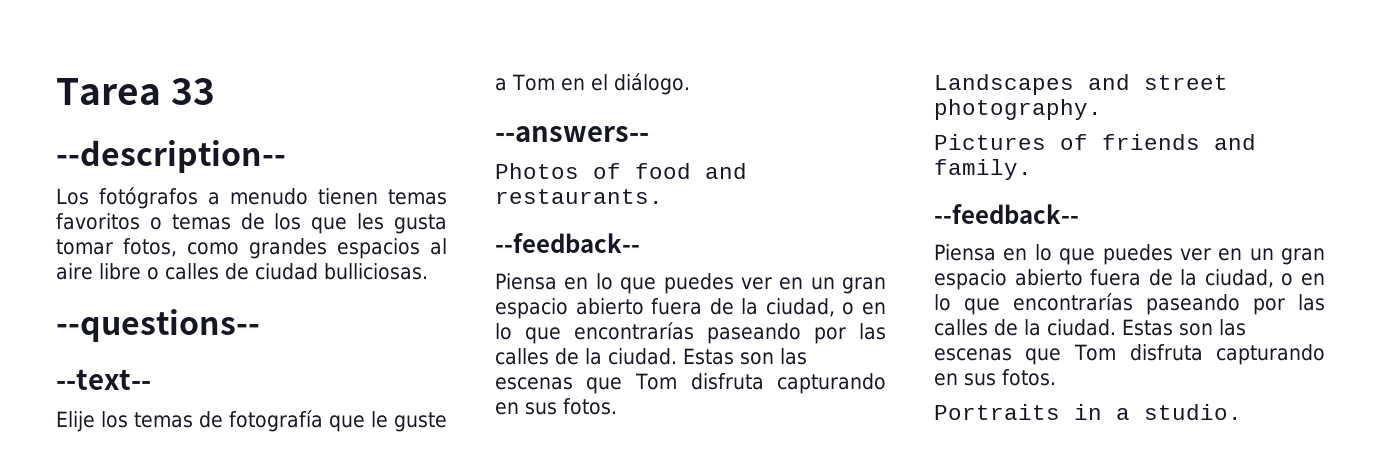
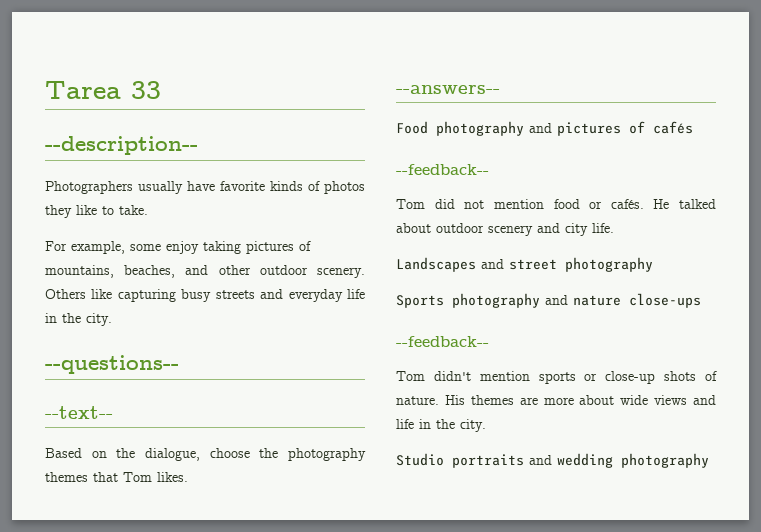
[56,187,447,209] [56,213,447,234] [56,238,447,259] [56,263,428,280] [56,309,260,342] [56,369,151,390] [56,410,447,432] [495,73,690,95] [495,126,649,142] [495,163,747,179] [495,189,663,204] [495,233,640,253] [495,273,886,294] [495,298,886,319] [495,322,886,344] [495,348,807,365] [495,373,886,394] [495,398,617,415] [934,74,1228,95] [934,99,1102,120] [934,134,1256,150] [934,159,1032,180] [934,204,1079,224] [934,244,1325,265] [934,269,1325,290] [934,293,1325,315] [934,319,1246,336] [934,344,1325,365] [934,369,1056,386] [934,404,1242,420] Los fotógrafos a menudo tienen temas favoritos o temas de los que les gusta tomar fotos, como grandes espacios al aire libre o calles de ciudad bulliciosas. // --questions-- // --text-- // Elije los temas de fotografía que le guste a Tom en el diálogo. // --answers-- // Photos of food and restaurants. // --feedback-- // Piensa en lo que puedes ver en un gran espacio abierto fuera de la ciudad, o en lo que encontrarías paseando por las calles de la ciudad. Estas son las escenas que Tom disfruta capturando en sus fotos. // Landscapes and street photography. // Pictures of friends and family. // --feedback-- // Piensa en lo que puedes ver en un gran espacio abierto fuera de la ciudad, o en lo que encontrarías paseando por las calles de la ciudad. Estas son las escenas que Tom disfruta capturando en sus fotos. // Portraits in a studio. -> [45,181,365,194] [45,205,148,218] [45,241,311,254] [45,265,365,278] [45,289,365,302] [45,313,112,326] [45,355,179,374] [45,406,113,419] [45,448,366,461] [45,472,188,482] [396,85,500,94] [396,121,693,136] [396,164,489,175] [396,199,716,209] [396,223,614,236] [396,257,653,272] [396,293,701,308] [396,336,489,347] [396,371,717,384] [396,395,716,405] [396,419,486,432] [396,453,709,468] Photographers usually have favorite kinds of photos they like to take. // For example, some enjoy taking pictures of mountains, beaches, and other outdoor scenery. Others like capturing busy streets and everyday life in the city. // --questions-- // --text-- // Based on the dialogue, choose the photography themes that Tom likes. // --answers-- // Food photography and pictures of cafés // --feedback-- // Tom did not mention food or cafés. He talked about outdoor scenery and city life. // Landscapes and street photography // Sports photography and nature close-ups // --feedback-- // Tom didn't mention sports or close-up shots of nature. His themes are more about wide views and life in the city. // Studio portraits and wedding photography

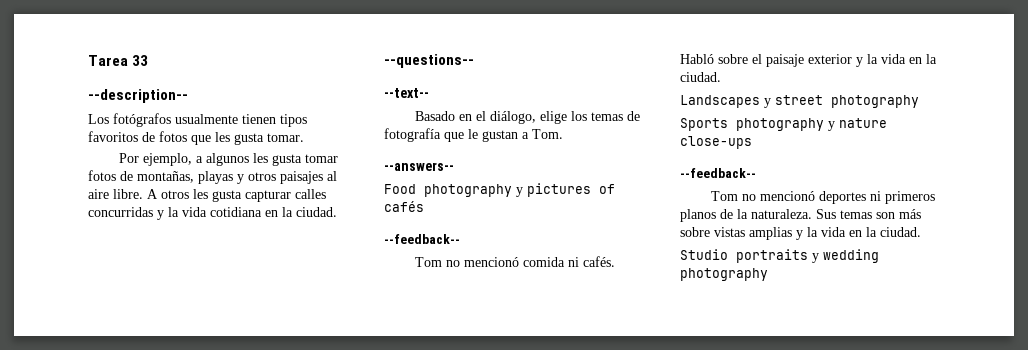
[45,181,365,194] [45,205,148,218] [45,241,311,254] [45,265,365,278] [45,289,365,302] [45,313,112,326] [45,355,179,374] [45,406,113,419] [45,448,366,461] [45,472,188,482] Photographers usually have favorite kinds of photos they like to take. // For example, some enjoy taking pictures of mountains, beaches, and other outdoor scenery. Others like capturing busy streets and everyday life in the city. // --questions-- // --text-- // Based on the dialogue, choose the photography themes that Tom likes. -> [88,113,307,127] [88,131,304,145] [118,153,338,166] [88,170,337,184] [88,189,326,202] [88,207,337,220] [384,54,474,68] [384,88,429,98] [414,111,640,124] [384,128,563,142] Los fotógrafos usualmente tienen tipos favoritos de fotos que les gusta tomar. // Por ejemplo, a algunos les gusta tomar fotos de montañas, playas y otros paisajes al aire libre. A otros les gusta capturar calles concurridas y la vida cotidiana en la ciudad. // --questions-- // --text-- // Basado en el diálogo, elige los temas de fotografía que le gustan a Tom.
[529,123,552,133] and -> [516,187,523,197] y
[434,199,716,209] [396,223,614,236] did not mention food or cafés. He talked about outdoor scenery and city life. -> [445,256,615,267] [680,54,937,67] [680,72,721,82] no mencionó comida ni cafés. Habló sobre el paisaje exterior y la vida en la ciudad.
[481,259,504,269] and -> [764,98,771,108] y
[545,295,568,305] and -> [828,121,835,131] y
[433,371,717,384] [396,395,716,405] [396,419,486,432] didn't mention sports or close-up shots of nature. His themes are more about wide views and life in the city. -> [741,191,935,204] [680,209,921,222] [680,227,921,240] no mencionó deportes ni primeros planos de la naturaleza. Sus temas son más sobre vistas amplias y la vida en la ciudad.
[529,455,552,465] and -> [812,253,819,263] y

